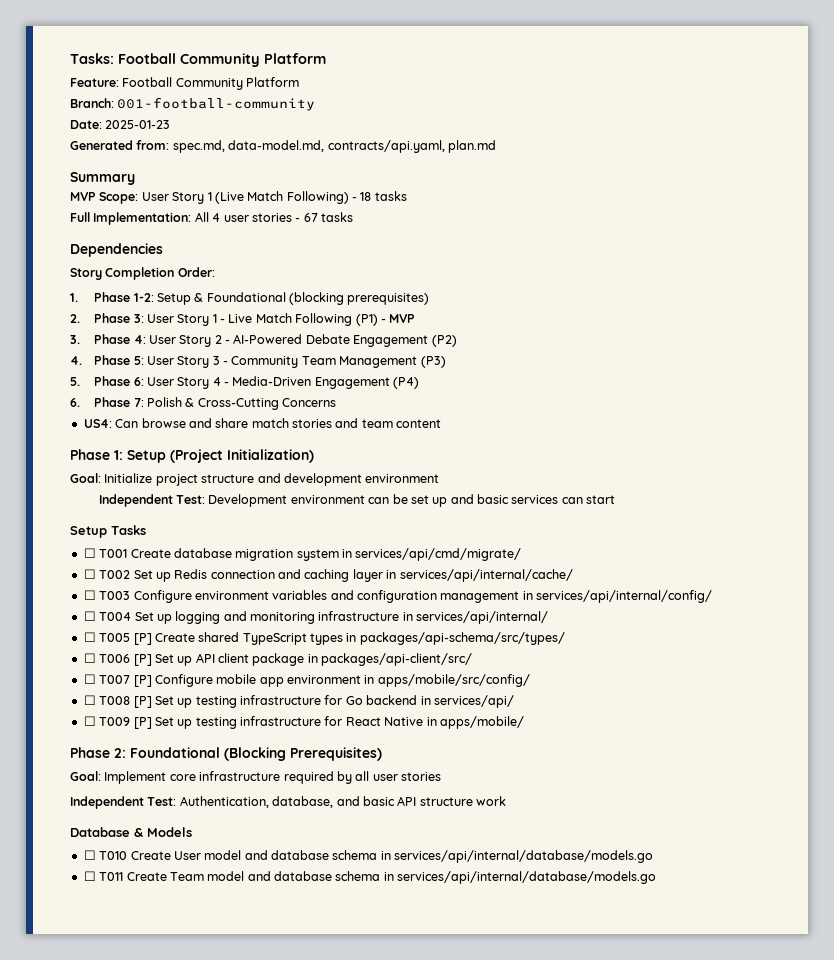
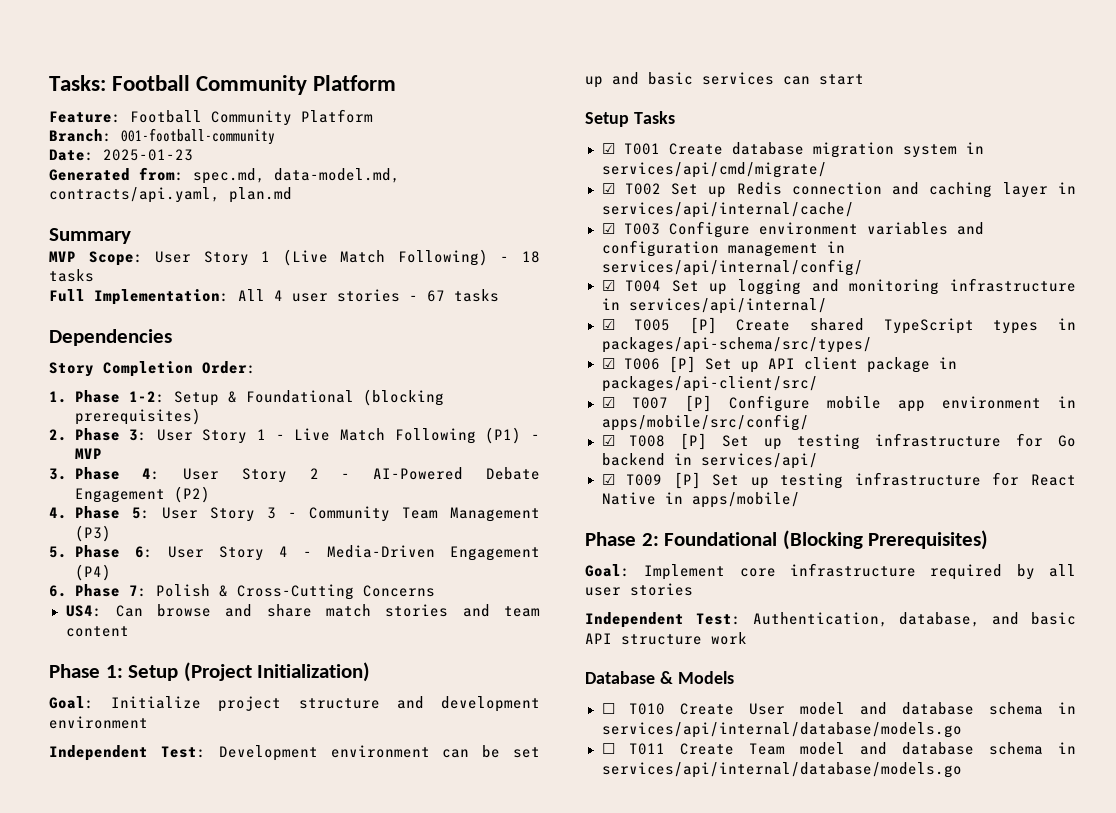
[83,548,96,558] ☐ -> [601,143,615,154] ☑
[83,569,96,579] ☐ -> [601,183,615,194] ☑
[83,590,96,600] ☐ -> [601,223,615,234] ☑
[83,611,96,621] ☐ -> [601,280,615,291] ☑
[83,632,96,642] ☐ -> [601,319,615,330] ☑
[83,653,96,663] ☐ -> [601,358,615,369] ☑
[83,674,96,684] ☐ -> [601,397,615,408] ☑
[83,695,96,705] ☐ -> [601,435,615,446] ☑
[83,716,96,726] ☐ -> [601,474,615,485] ☑

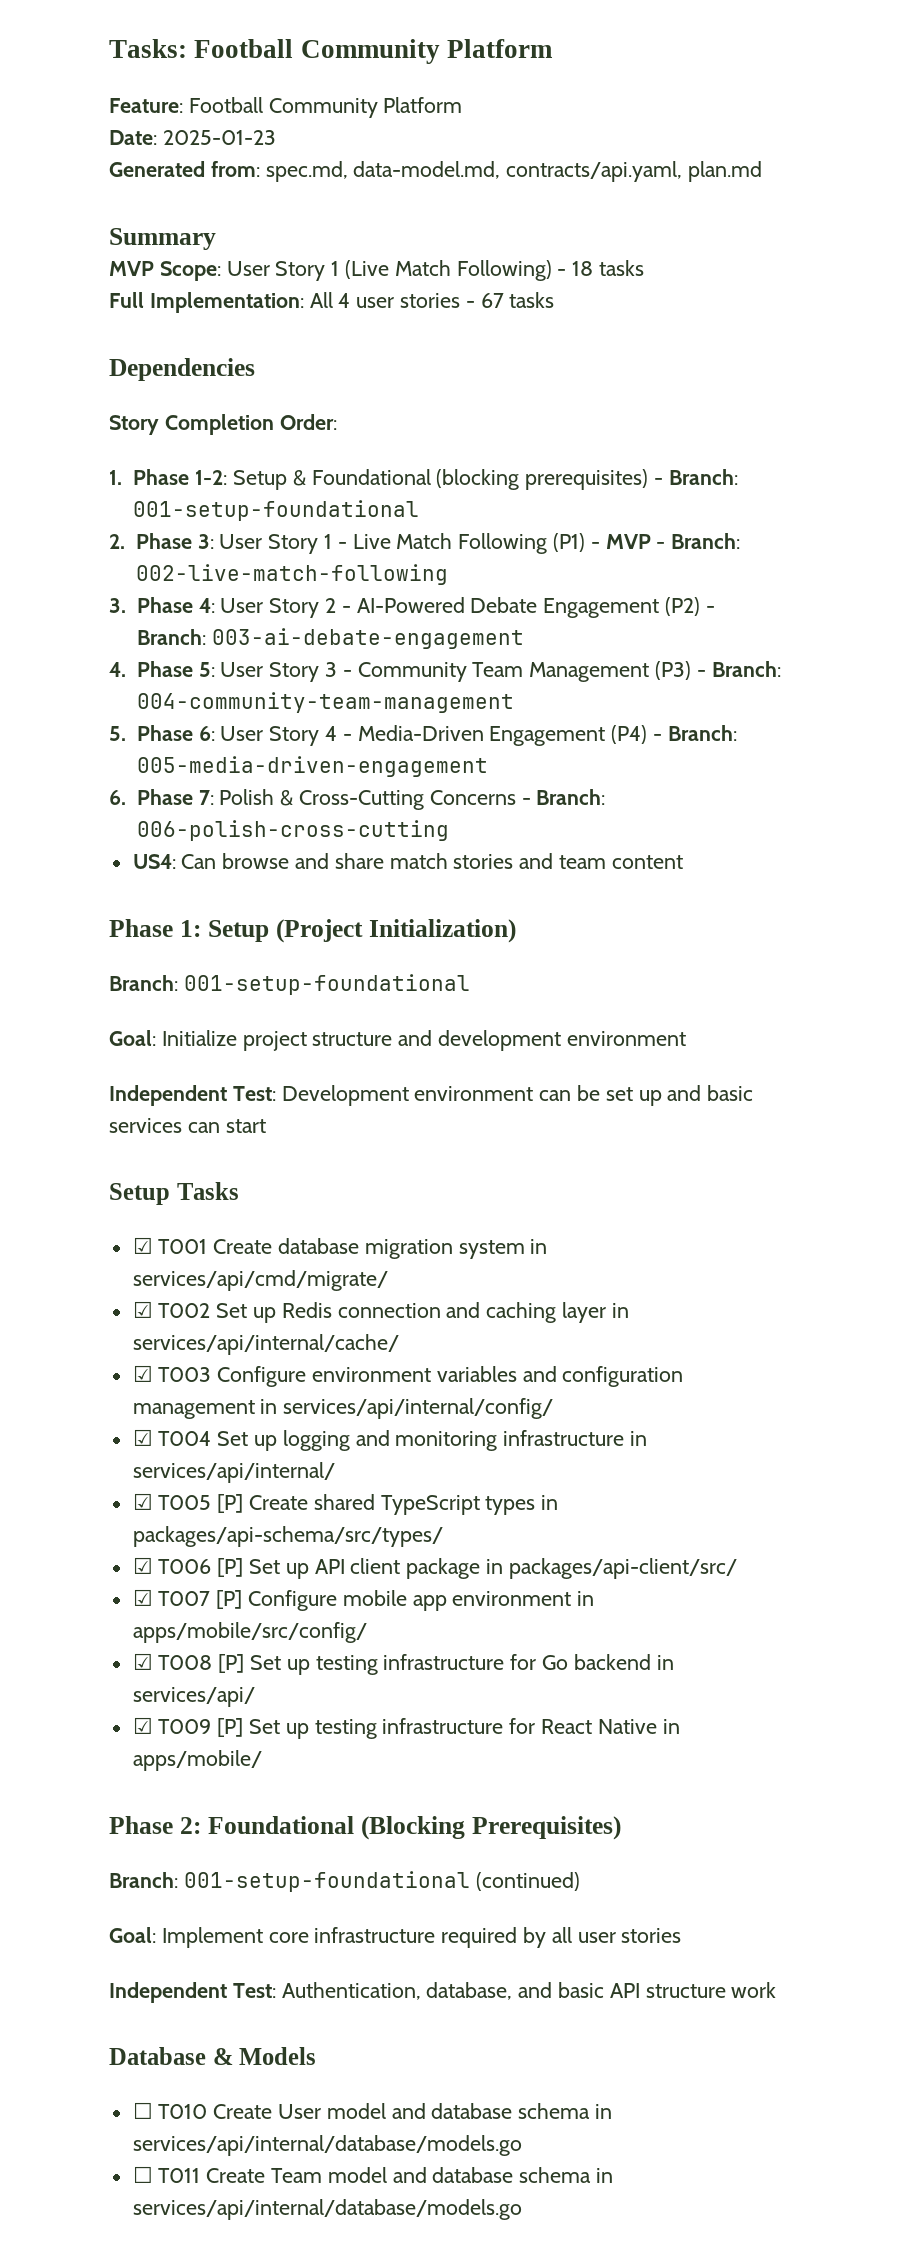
[49,128,275,145] // Branch: 001-football-community -> (463, 105) none
(201, 416) none -> [653,469,738,485] [133,500,420,521] - Branch: 001-setup-foundational
(102, 453) none -> [656,533,741,549] [135,564,448,585] - Branch: 002-live-match-following
(210, 494) none -> [705,606,715,613] [136,628,524,649] - Branch: 003-ai-debate-engagement
(111, 533) none -> [696,661,781,677] [136,692,514,713] - Branch: 004-community-team-management
(111, 572) none -> [652,725,737,741] [136,756,488,777] - Branch: 005-media-driven-engagement
(435, 591) none -> [521,789,606,805] [136,820,449,841] - Branch: 006-polish-cross-cutting
(371, 672) none -> [109,974,470,995] // Branch: 001-setup-foundational
(989, 540) none -> [109,1871,580,1892] // Branch: 001-setup-foundational (continued)

